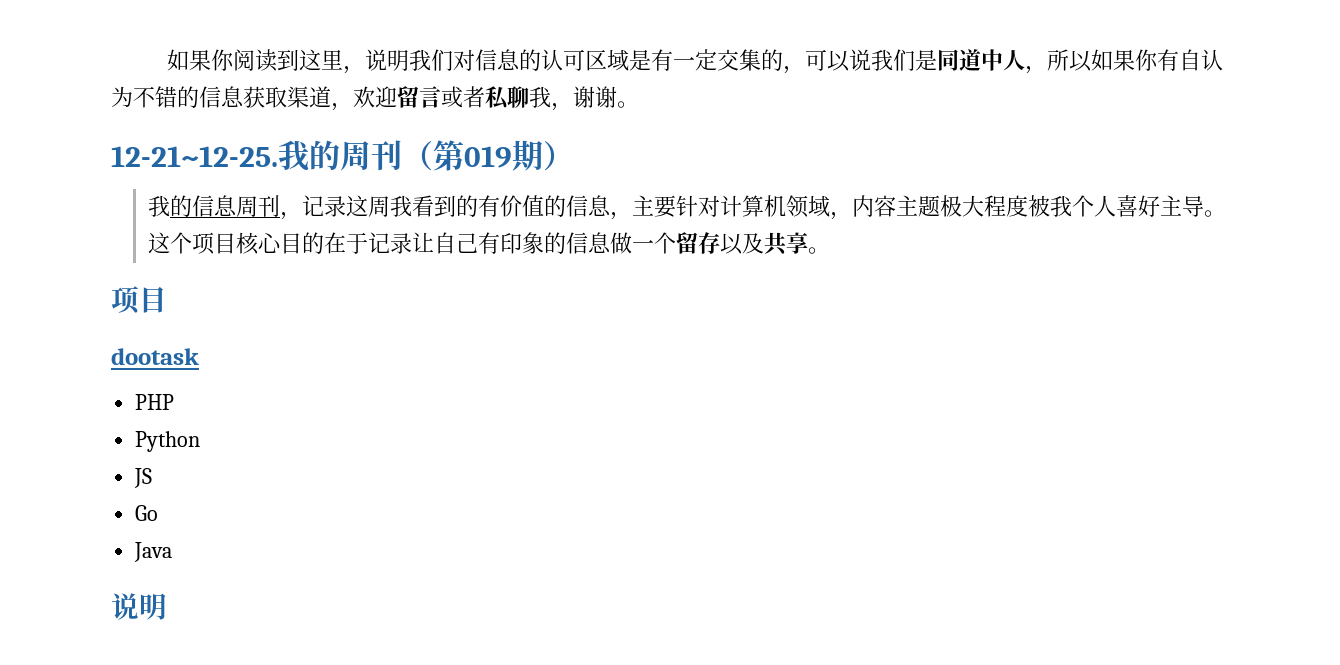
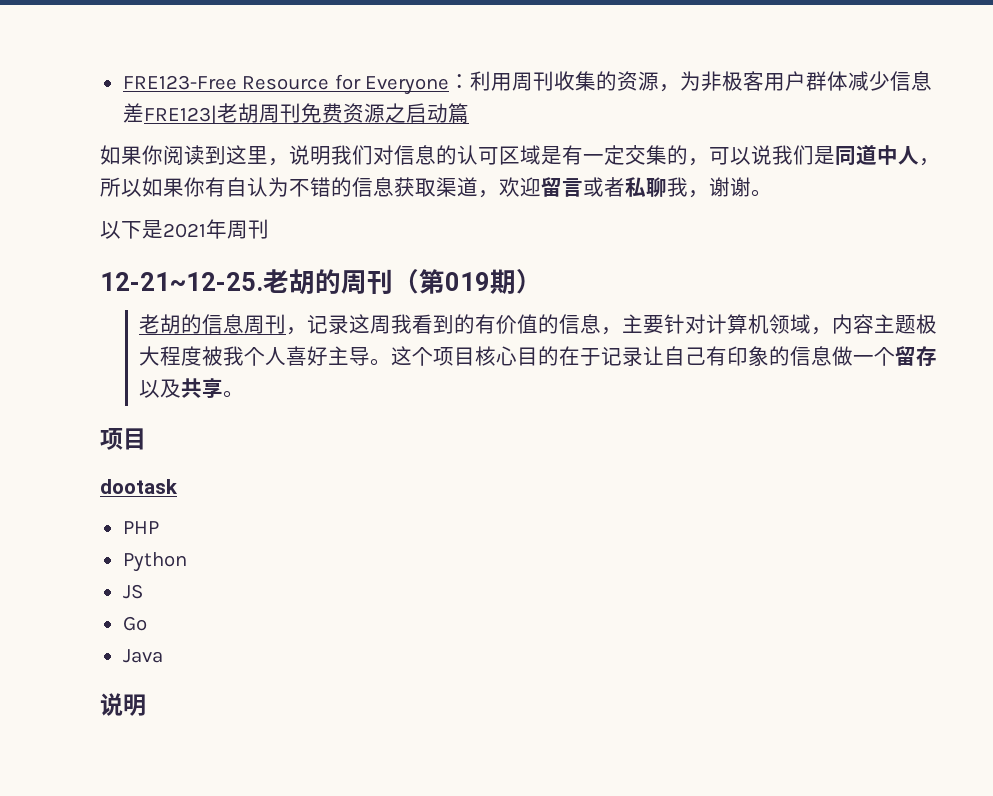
(167, 60) none -> [122,71,933,95] [122,103,469,124] FRE123-Free Resource for Everyone：利用周刊收集的资源，为非极客用户群体减少信息差FRE123|老胡周刊免费资源之启动篇 //
(639, 104) none -> [100,219,269,239] // 以下是2021年周刊
[278,140,309,171] 我 -> [263,269,315,295] 老胡
[147,195,170,217] 我 -> [139,314,182,334] 老胡

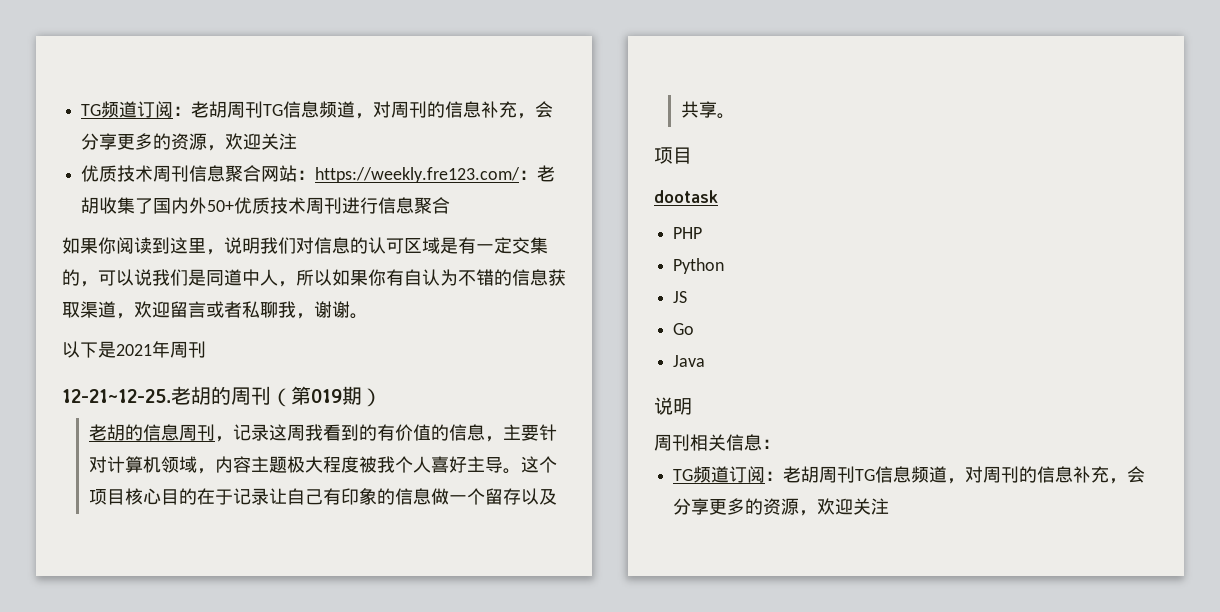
[122,71,933,95] [122,103,469,124] FRE123-Free Resource for Everyone：利用周刊收集的资源，为非极客用户群体减少信息差FRE123|老胡周刊免费资源之启动篇 -> [81,101,554,119] [81,133,298,151] [81,165,556,183] [81,197,451,214] TG频道订阅：老胡周刊TG信息频道，对周刊的信息补充，会分享更多的资源，欢迎关注 // 优质技术周刊信息聚合网站：https://weekly.fre123.com/：老胡收集了国内外50+优质技术周刊进行信息聚合
(146, 705) none -> [654,434,780,451] [673,466,1146,484] [673,498,890,516] // 周刊相关信息： // TG频道订阅：老胡周刊TG信息频道，对周刊的信息补充，会分享更多的资源，欢迎关注

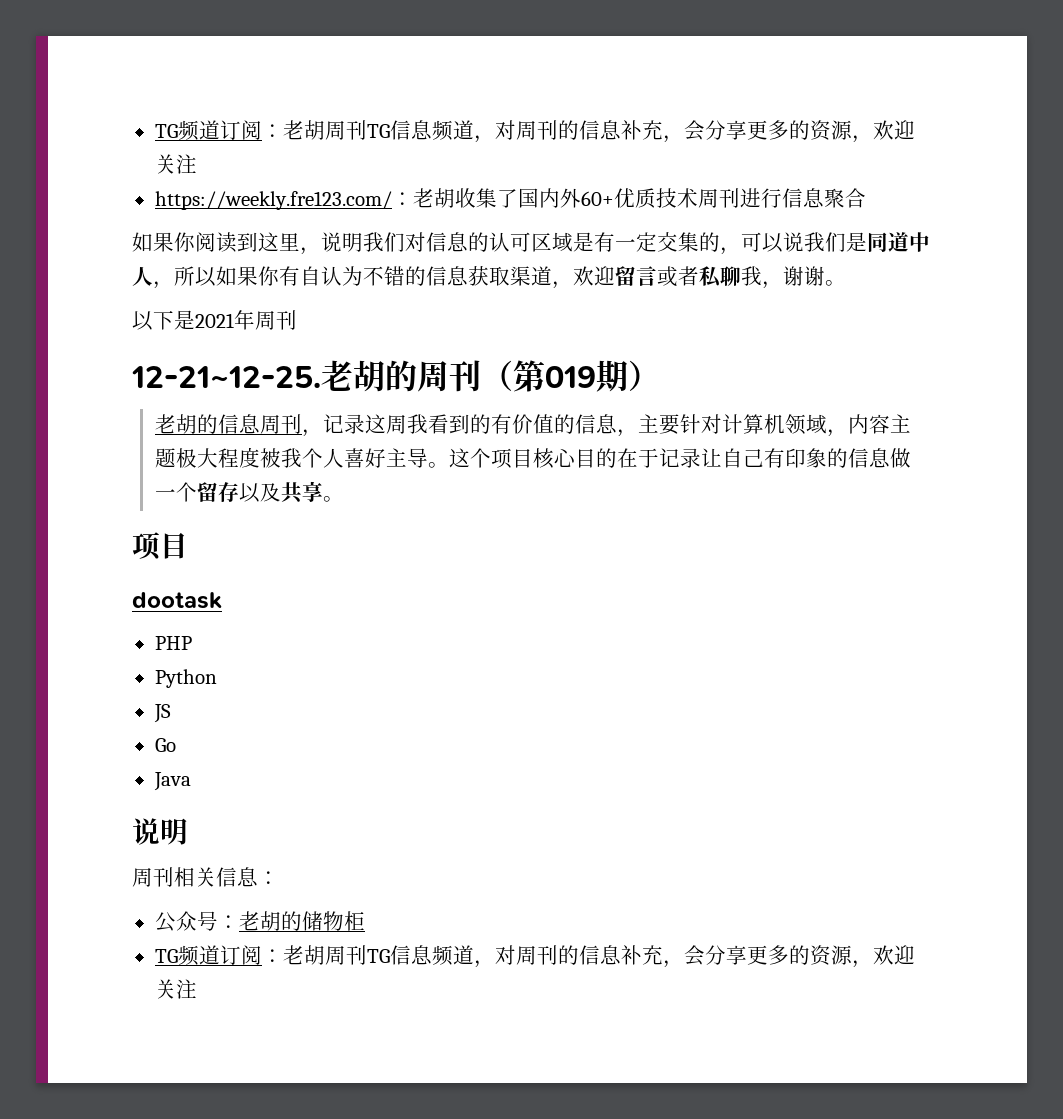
[81,165,316,182] 优质技术周刊信息聚合网站： -> (197, 164) none
[207,200,235,212] 50+ -> [580,191,614,206] 60+
(780, 444) none -> [154,911,365,932] // 公众号：老胡的储物柜

